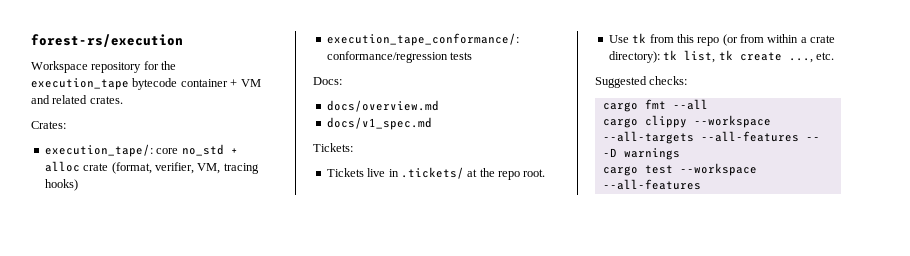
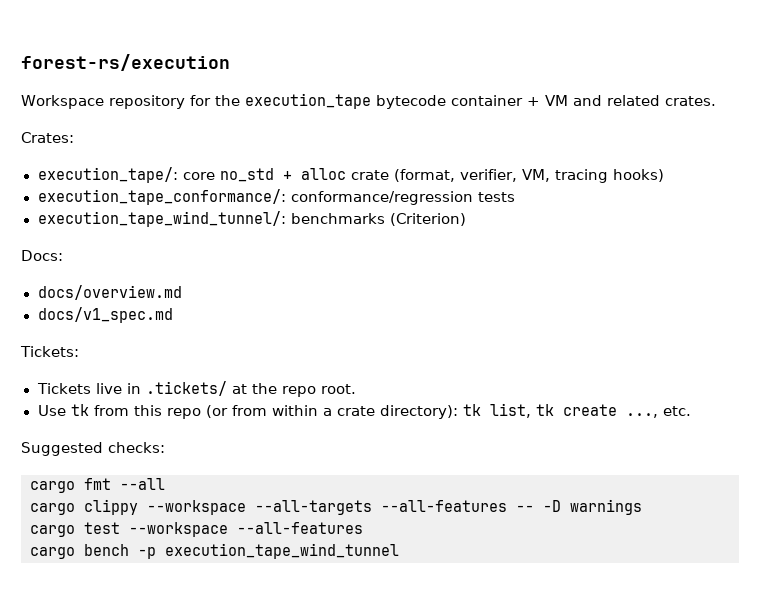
(473, 56) none -> [37,211,466,227] // execution_tape_wind_tunnel/: benchmarks (Criterion)
(701, 184) none -> [30,543,399,559] // cargo bench -p execution_tape_wind_tunnel

